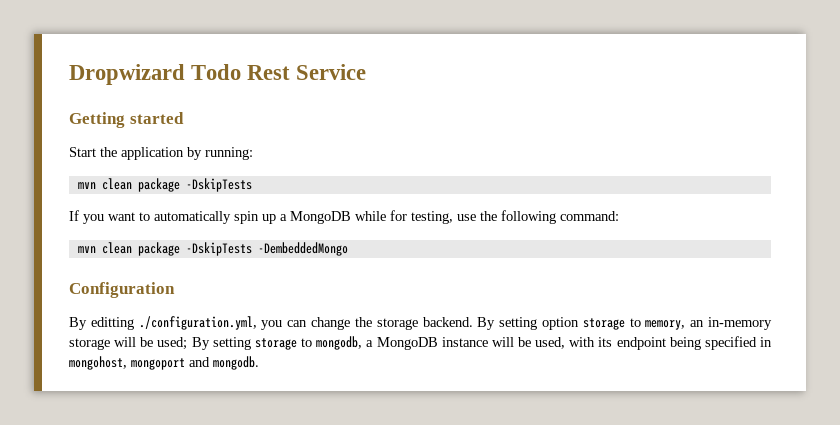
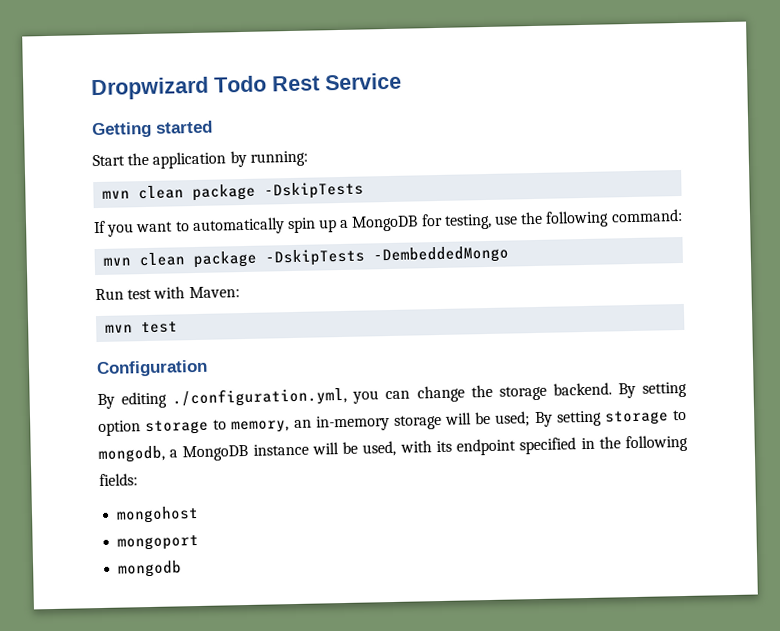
[355,211,386,221] while -> (419, 223) none
(348, 249) none -> [95,286,240,301] [105,321,179,334] // Run test with Maven: // mvn test
[90,317,134,330] editting -> [121,391,168,409] editing
[669,337,701,350] being -> (517, 447) none
[69,356,127,370] mongohost, -> [598,434,688,453] [99,473,138,487] [116,505,200,524] the following fields: // mongohost //
[189,356,259,370] and mongodb. -> [118,560,183,578] // mongodb

